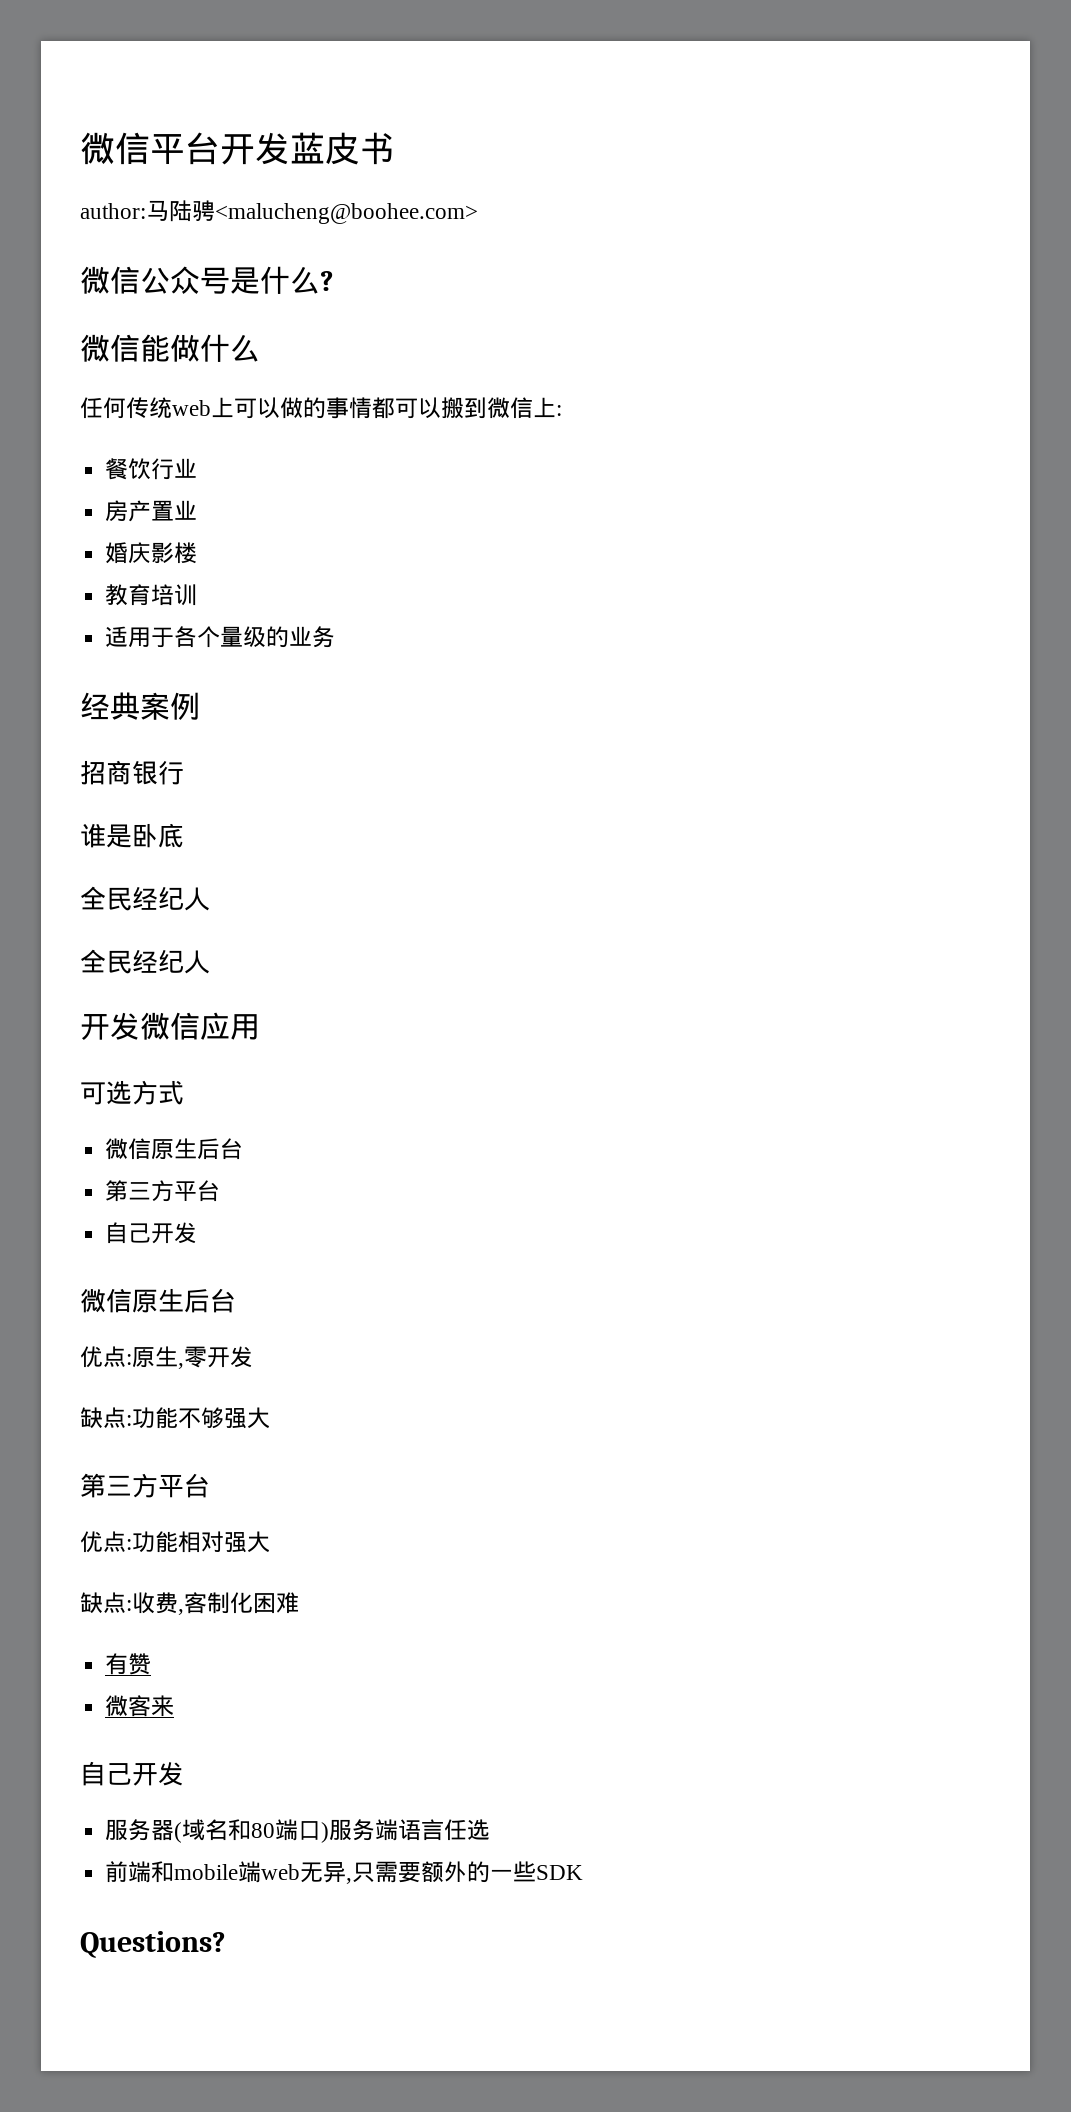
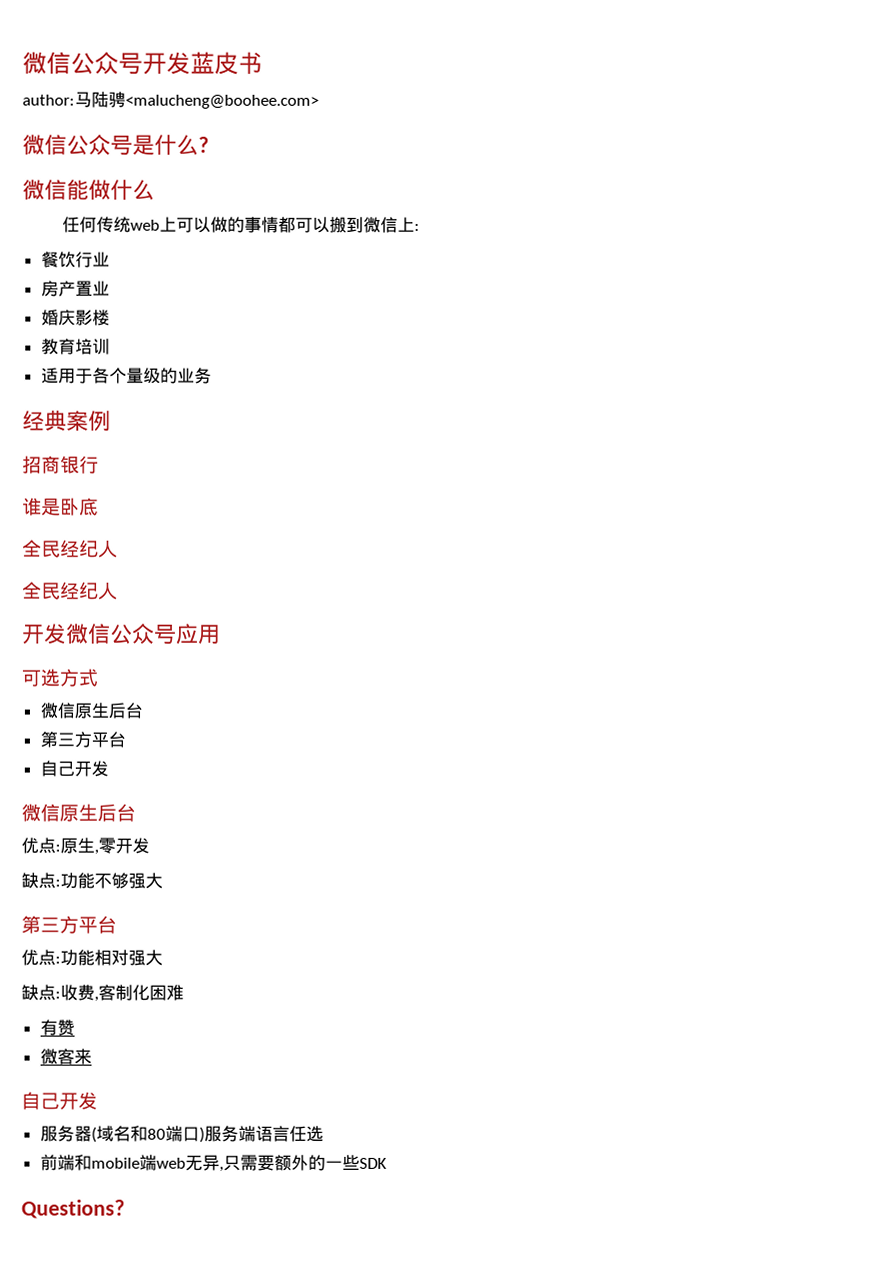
[80,132,220,165] 微信平台 -> [22,51,143,75] 微信公众号
(200, 1026) none -> [109,623,177,645] 公众号

